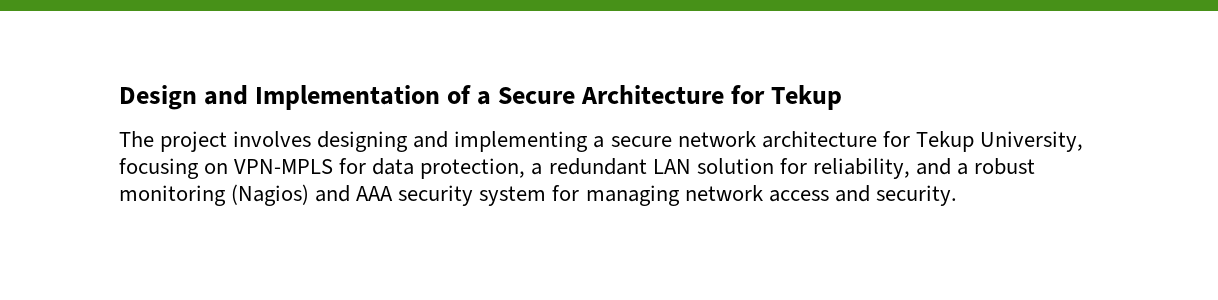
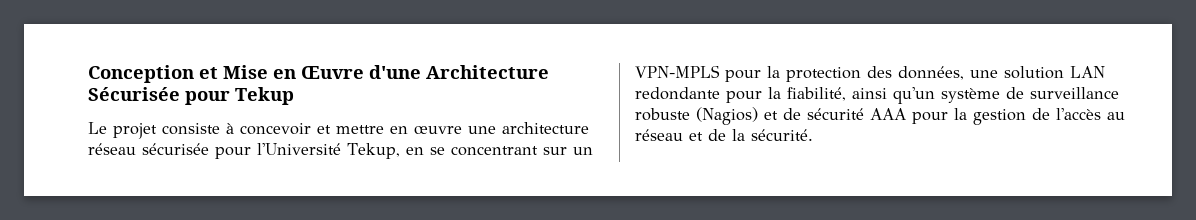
[119,85,843,110] [119,131,1083,152] [119,158,1036,179] [119,184,957,206] Design and Implementation of a Secure Architecture for Tekup // The project involves designing and implementing a secure network architecture for Tekup University, focusing on VPN-MPLS for data protection, a redundant LAN solution for reliability, and a robust monitoring (Nagios) and AAA security system for managing network access and security. -> [88,65,549,83] [88,87,294,105] [88,122,589,139] [88,143,593,159] [635,65,1105,82] [635,87,1119,104] [635,107,1125,125] [635,129,813,141] Conception et Mise en Œuvre d'une Architecture Sécurisée pour Tekup // Le projet consiste à concevoir et mettre en œuvre une architecture réseau sécurisée pour l'Université Tekup, en se concentrant sur un VPN-MPLS pour la protection des données, une solution LAN redondante pour la fiabilité, ainsi qu'un système de surveillance robuste (Nagios) et de sécurité AAA pour la gestion de l'accès au réseau et de la sécurité.

